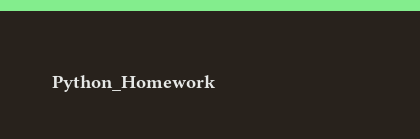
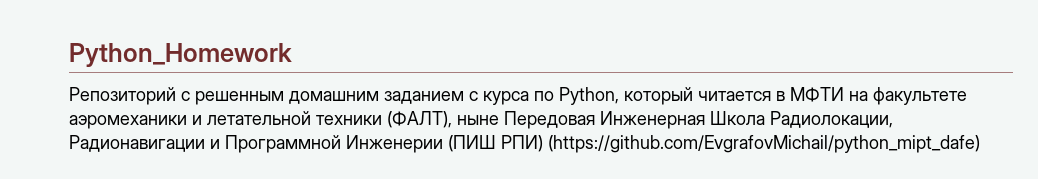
(216, 83) none -> [69,87,967,105] [69,111,893,129] [69,135,980,153] // Репозиторий с решенным домашним заданием с курса по Python, который читается в МФТИ на факультете аэромеханики и летательной техники (ФАЛТ), ныне Передовая Инженерная Школа Радиолокации, Радионавигации и Программной Инженерии (ПИШ РПИ) (https://github.com/EvgrafovMichail/python_mipt_dafe)

